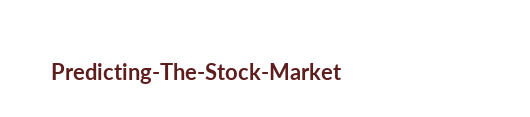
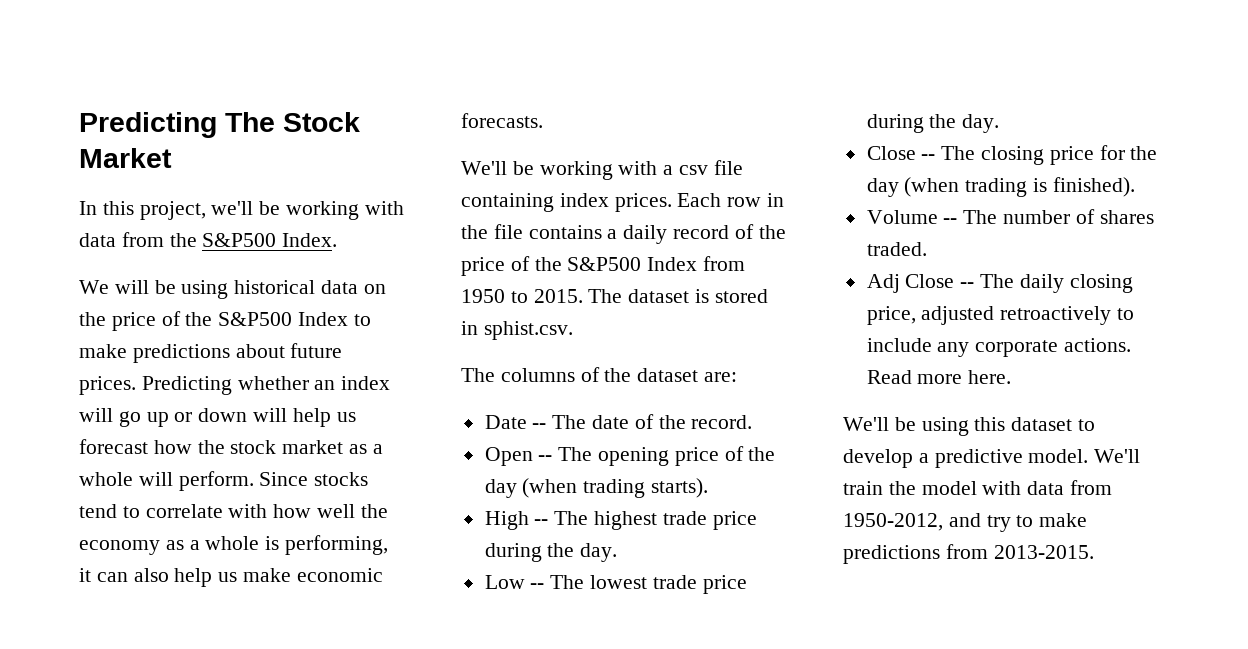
[51,63,342,84] Predicting-The-Stock-Market -> [79,112,360,138] [79,148,172,168] [79,201,404,220] [79,232,338,247] [79,280,386,299] [79,311,371,331] [79,343,343,363] [79,376,391,395] [79,408,356,427] [79,439,383,454] [79,471,369,491] [79,504,388,518] [79,535,389,555] [79,568,383,587] [461,113,543,128] [461,160,743,180] [461,193,785,212] [461,224,786,244] [461,256,746,276] [461,289,768,303] [461,321,573,340] [461,367,738,382] [484,414,753,429] [484,446,776,466] [484,478,709,498] [484,511,757,530] [484,543,618,562] [484,575,747,594] [866,114,1000,133] [866,145,1158,165] [866,177,1135,197] [866,209,1154,224] [866,242,927,256] [866,274,1133,293] [866,306,1135,325] [866,338,1132,357] [866,370,1012,384] [843,417,1096,436] [843,449,1141,468] [843,480,1113,495] [843,513,1088,532] [843,544,1094,564] Predicting The Stock Market // In this project, we'll be working with data from the S&P500 Index. // We will be using historical data on the price of the S&P500 Index to make predictions about future prices. Predicting whether an index will go up or down will help us forecast how the stock market as a whole will perform. Since stocks tend to correlate with how well the economy as a whole is performing, it can also help us make economic forecasts. // We'll be working with a csv file containing index prices. Each row in the file contains a daily record of the price of the S&P500 Index from 1950 to 2015. The dataset is stored in sphist.csv. // The columns of the dataset are: // Date -- The date of the record. // Open -- The opening price of the day (when trading starts). // High -- The highest trade price during the day. // Low -- The lowest trade price during the day. // Close -- The closing price for the day (when trading is finished). // Volume -- The number of shares traded. // Adj Close -- The daily closing price, adjusted retroactively to include any corporate actions. Read more here. // We'll be using this dataset to develop a predictive model. We'll train the model with data from 1950-2012, and try to make predictions from 2013-2015.

